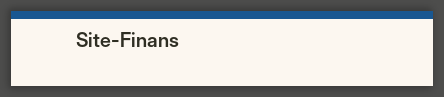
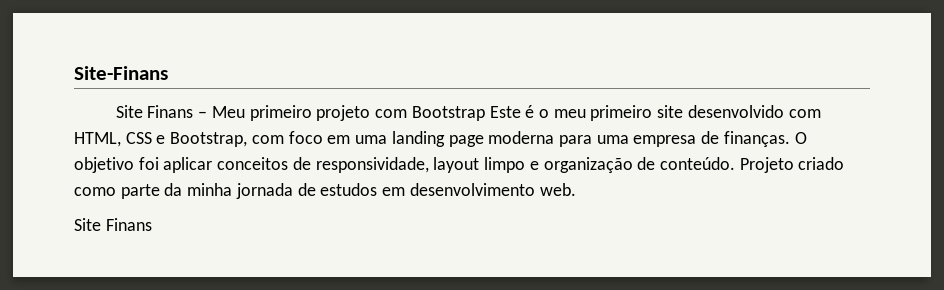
(179, 39) none -> [115,105,821,121] [74,131,807,147] [74,157,845,173] [74,183,576,199] [74,218,152,231] // Site Finans – Meu primeiro projeto com Bootstrap Este é o meu primeiro site desenvolvido com HTML, CSS e Bootstrap, com foco em uma landing page moderna para uma empresa de finanças. O objetivo foi aplicar conceitos de responsividade, layout limpo e organização de conteúdo. Projeto criado como parte da minha jornada de estudos em desenvolvimento web. // Site Finans

